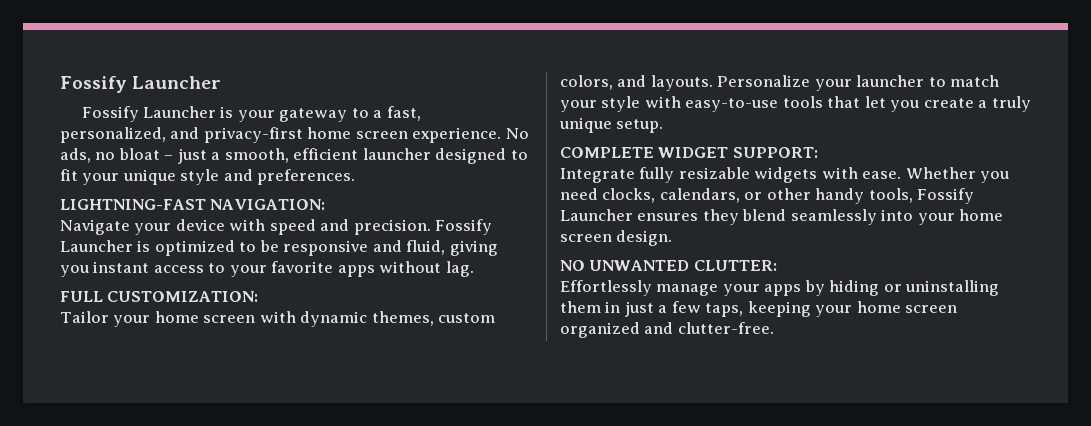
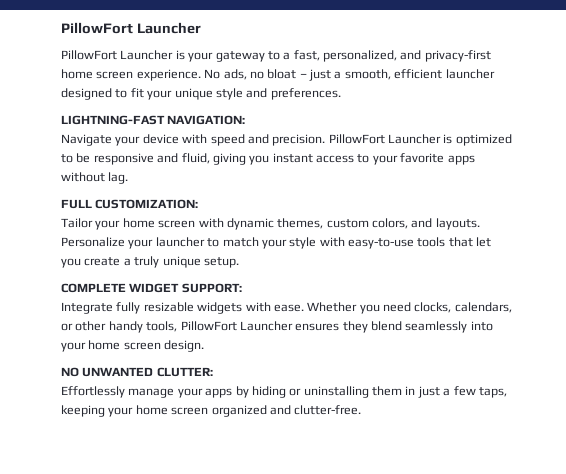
[60,76,127,93] Fossify -> [61,22,133,34] PillowFort
[81,106,139,122] Fossify -> [61,50,117,60] PillowFort
[435,219,493,235] Fossify -> [328,134,385,144] PillowFort
[917,188,975,204] Fossify -> [180,321,237,331] PillowFort

